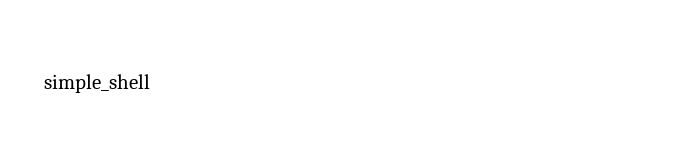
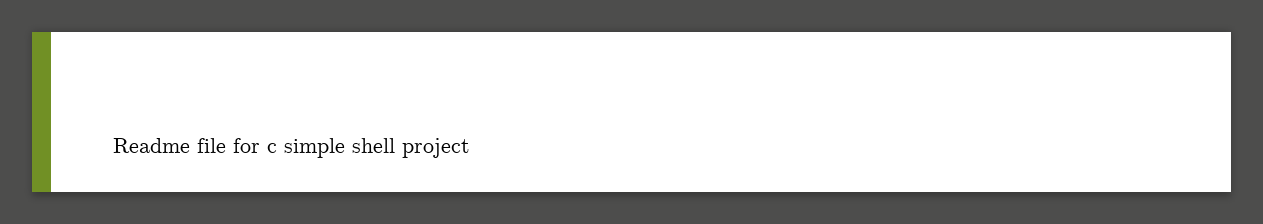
[44,74,150,93] simple_shell -> [113,138,470,158] Readme file for c simple shell project

